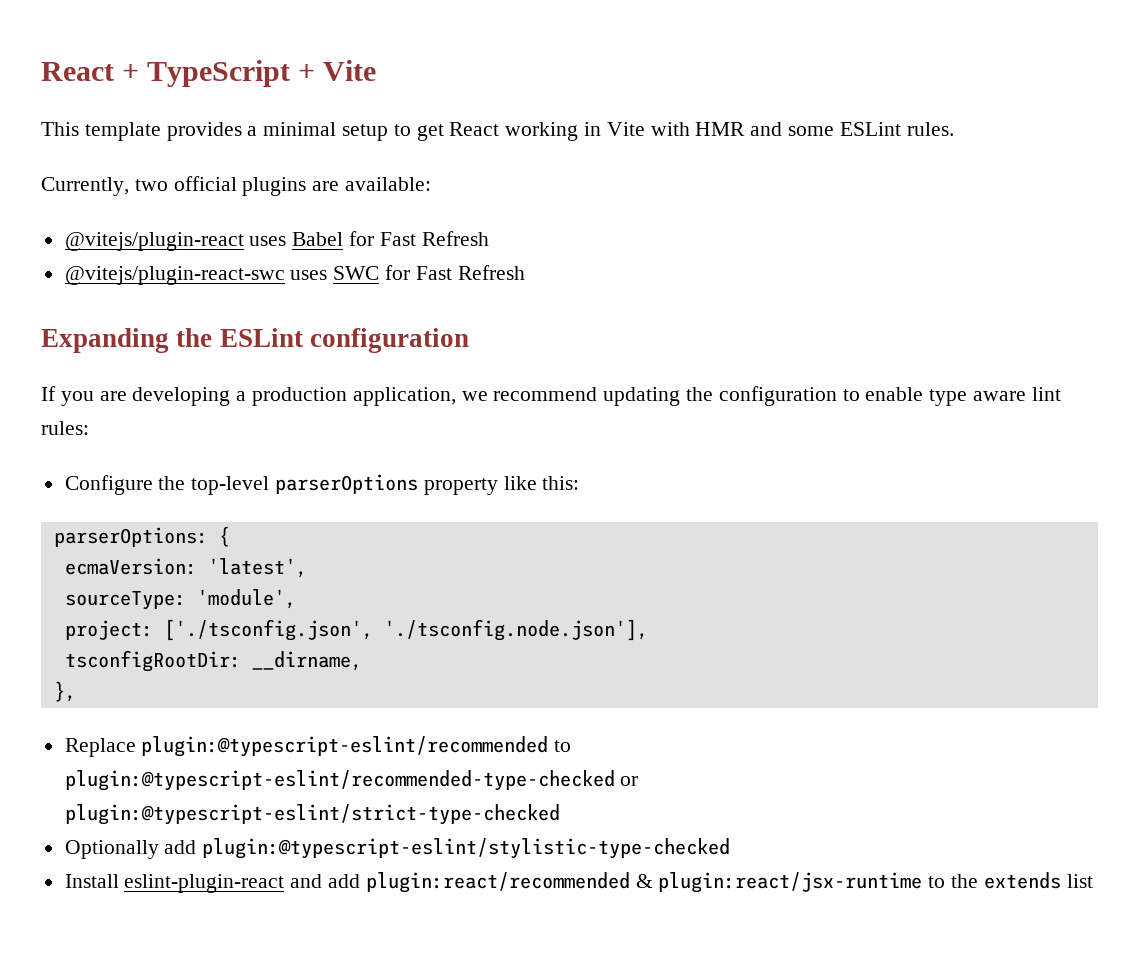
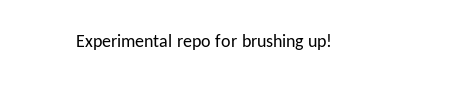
[41,60,377,87] [41,122,954,141] [41,176,432,196] [64,231,489,251] [64,265,525,285] [41,328,469,353] [41,386,1061,406] [41,421,89,435] [64,474,580,495] [53,526,230,547] [64,558,307,578] [64,589,296,610] [64,619,648,641] [64,650,362,672] [53,681,76,702] [64,736,572,757] [64,770,639,791] [64,804,560,825] [64,838,731,859] [64,872,1093,893] React + TypeScript + Vite // This template provides a minimal setup to get React working in Vite with HMR and some ESLint rules. // Currently, two official plugins are available: // @vitejs/plugin-react uses Babel for Fast Refresh // @vitejs/plugin-react-swc uses SWC for Fast Refresh // Expanding the ESLint configuration // If you are developing a production application, we recommend updating the configuration to enable type aware lint rules: // Configure the top-level parserOptions property like this: // parserOptions: { // ecmaVersion: 'latest', // sourceType: 'module', // project: ['./tsconfig.json', './tsconfig.node.json'], // tsconfigRootDir: __dirname, // }, // Replace plugin:@typescript-eslint/recommended to plugin:@typescript-eslint/recommended-type-checked or plugin:@typescript-eslint/strict-type-checked // Optionally add plugin:@typescript-eslint/stylistic-type-checked // Install eslint-plugin-react and add plugin:react/recommended & plugin:react/jsx-runtime to the extends list -> [76,34,332,50] Experimental repo for brushing up!

